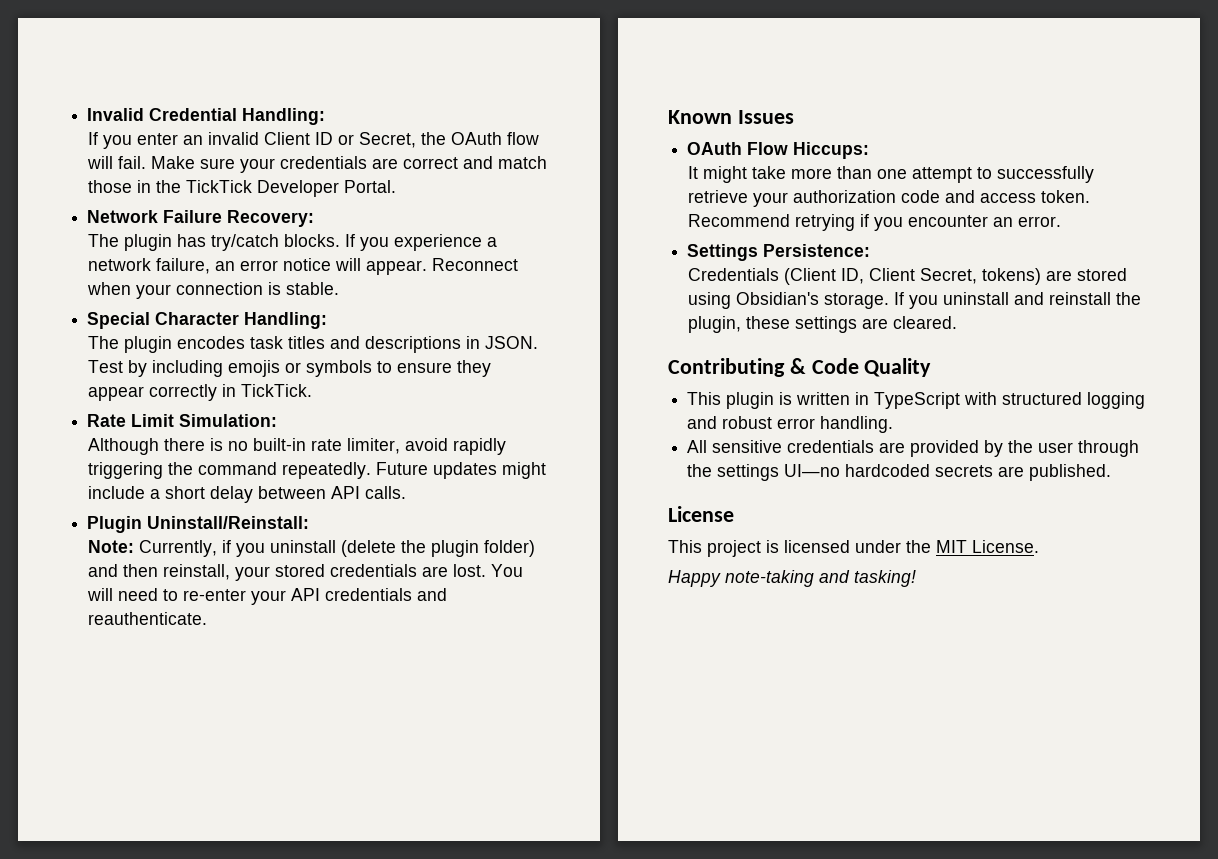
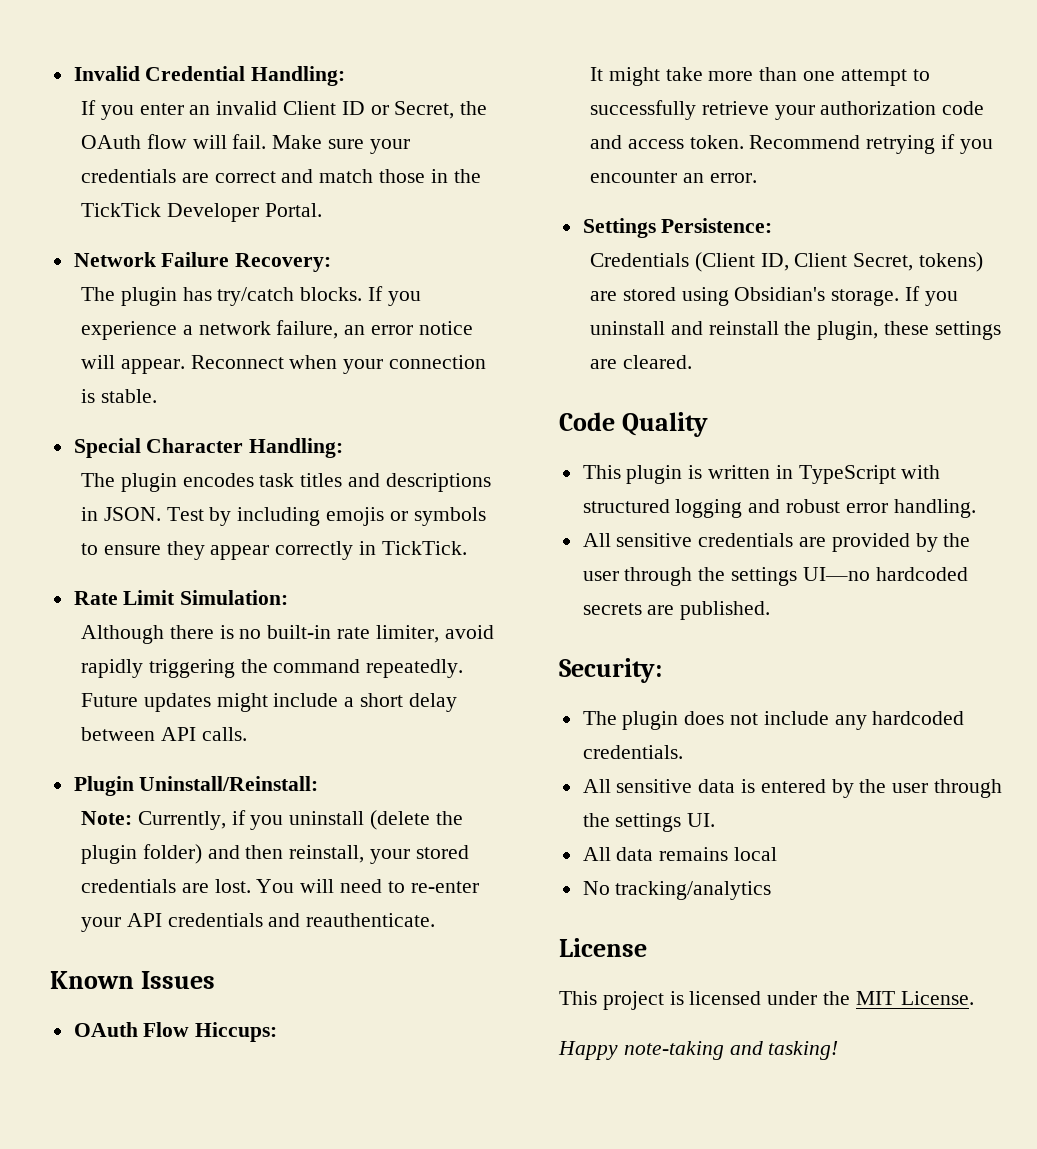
[668,358,806,377] Contributing & -> (692, 362) none
(1112, 472) none -> [559,658,662,683] [582,711,965,730] [582,745,683,759] [582,779,1003,798] [582,813,716,832] [582,847,778,861] [582,881,772,900] // Security: // The plugin does not include any hardcoded credentials. // All sensitive data is entered by the user through the settings UI. // All data remains local // No tracking/analytics

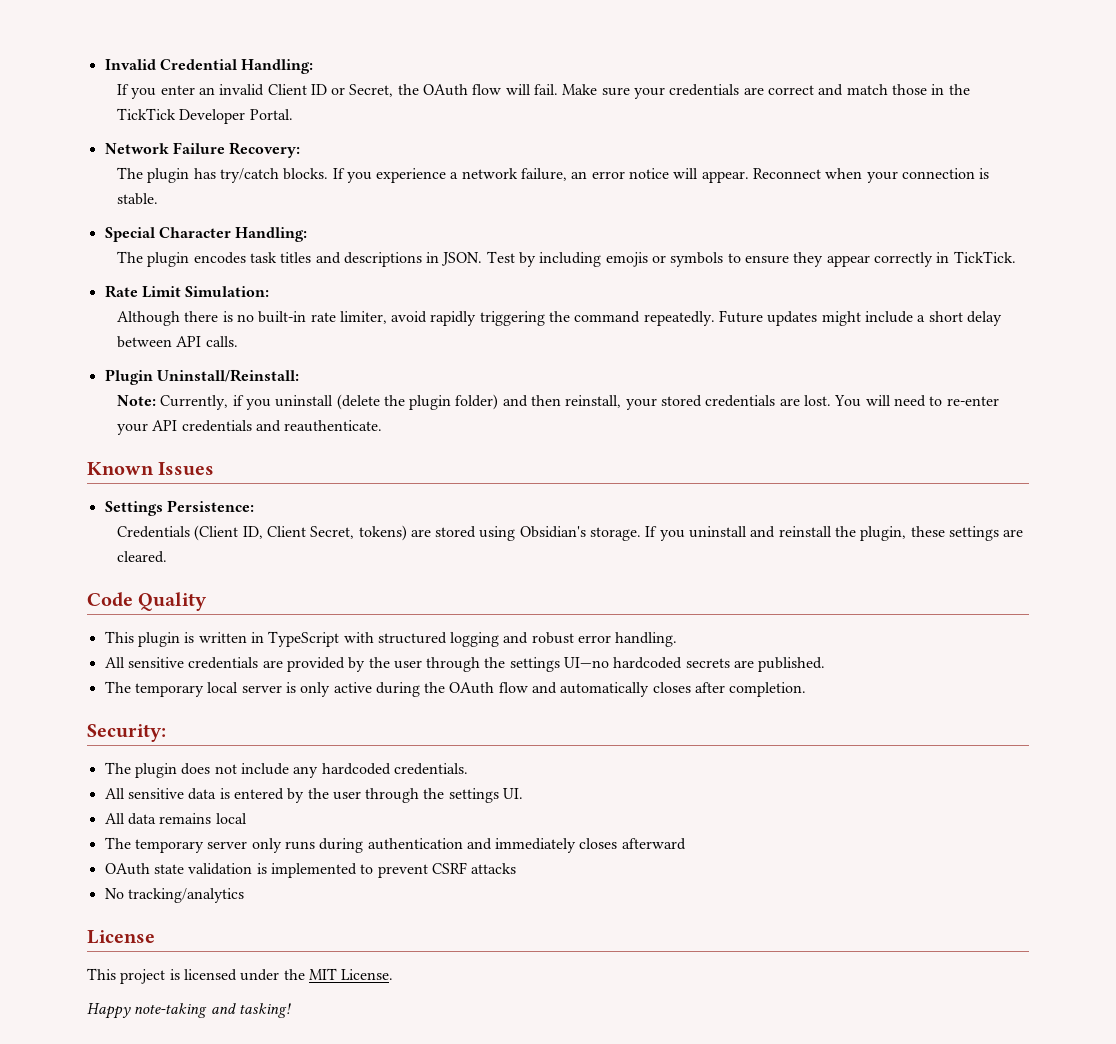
[73,1022,278,1042] [590,67,930,86] [590,100,985,120] [590,134,993,154] [590,171,757,183] // OAuth Flow Hiccups: // It might take more than one attempt to successfully retrieve your authorization code and access token. Recommend retrying if you encounter an error. -> (215, 469) none
(771, 610) none -> [104,681,807,697] // The temporary local server is only active during the OAuth flow and automatically closes after completion.
(778, 854) none -> [104,837,686,853] [104,862,517,878] // The temporary server only runs during authentication and immediately closes afterward // OAuth state validation is implemented to prevent CSRF attacks

